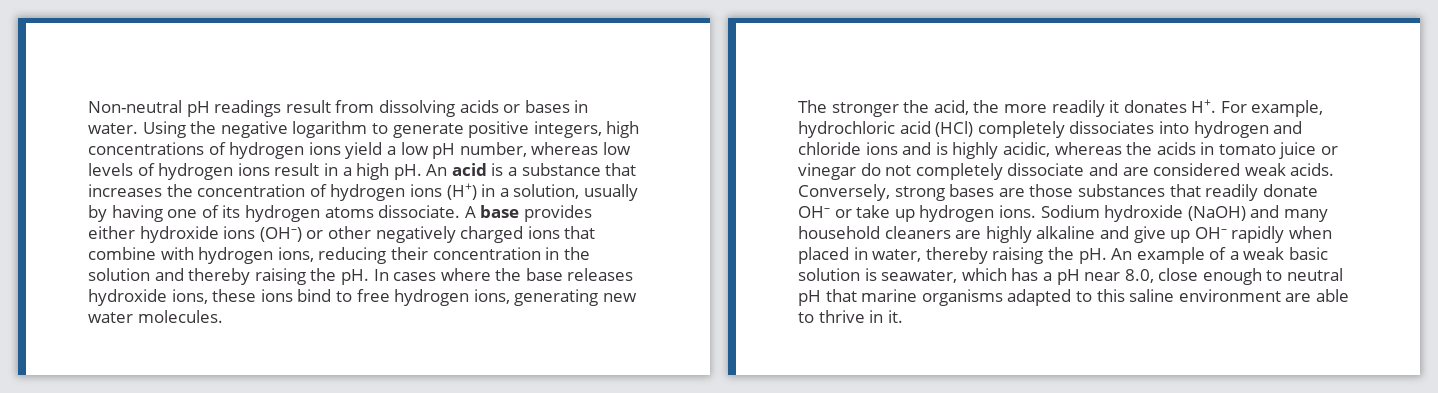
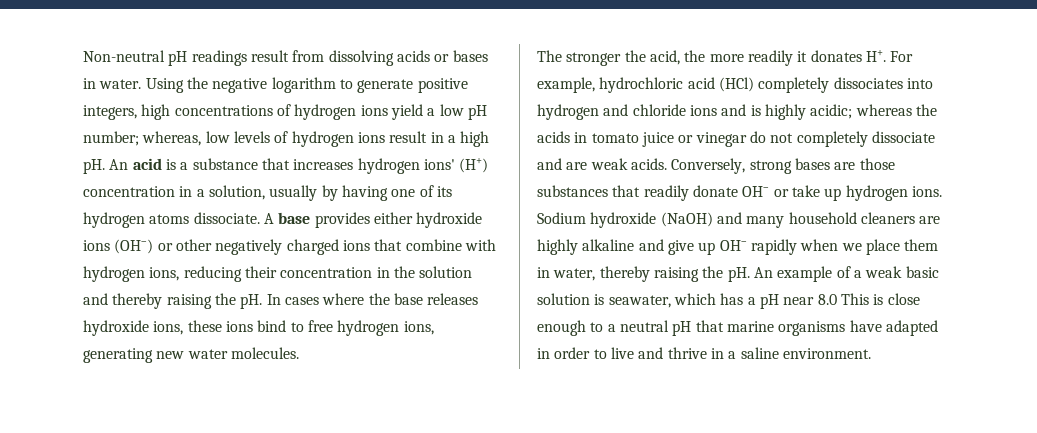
[459,142,599,157] number, whereas -> [83,131,202,146] number; whereas,
[166,183,477,201] the concentration of hydrogen ions (H+) -> [357,158,489,174] [83,186,175,197] hydrogen ions' (H+) concentration
[1002,142,1050,157] acidic, -> [810,104,853,119] acidic;
[1153,163,1241,176] considered -> (588, 166) none
[798,247,849,264] placed -> [841,239,939,255] we place them
[1124,269,1154,283] 8.0, -> [817,293,884,305] 8.0 This is
(1283, 275) none -> [607,324,616,332] a
[1007,289,1349,306] [798,310,903,323] adapted to this saline environment are able to thrive in it. -> [849,320,938,336] [537,347,871,359] have adapted in order to live and thrive in a saline environment.

